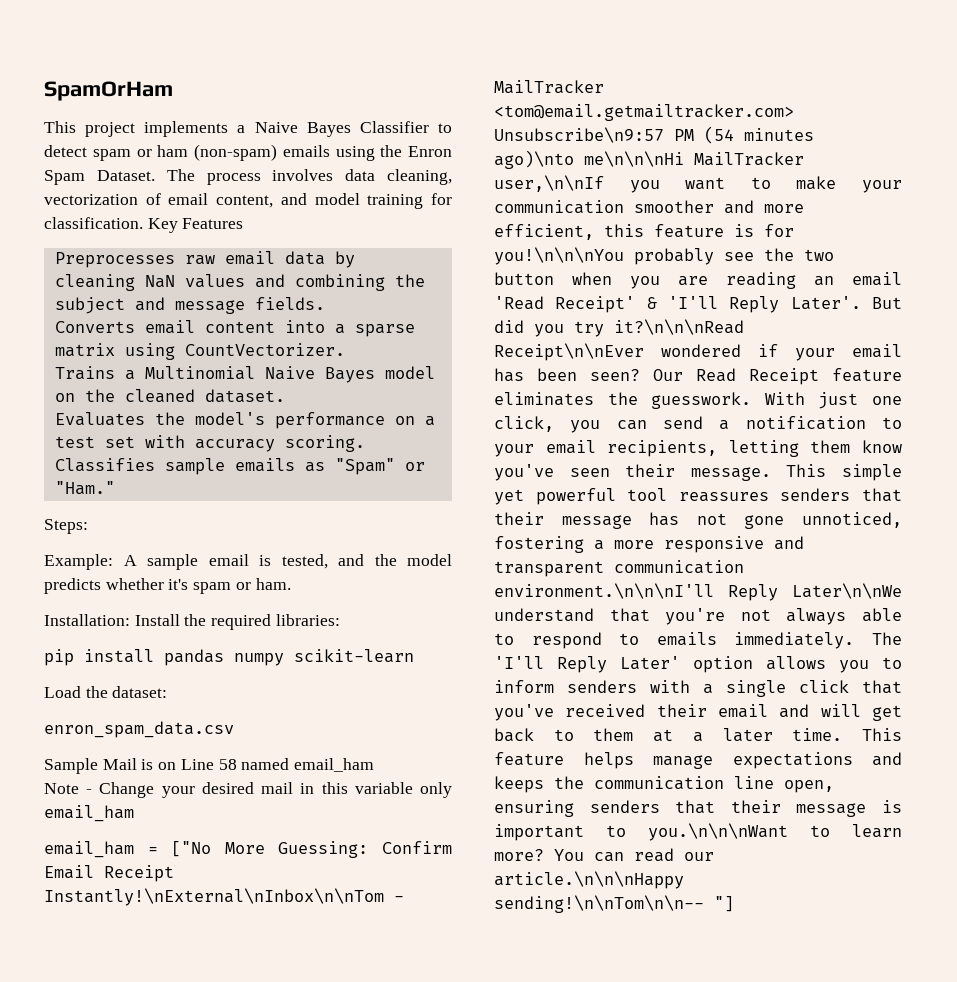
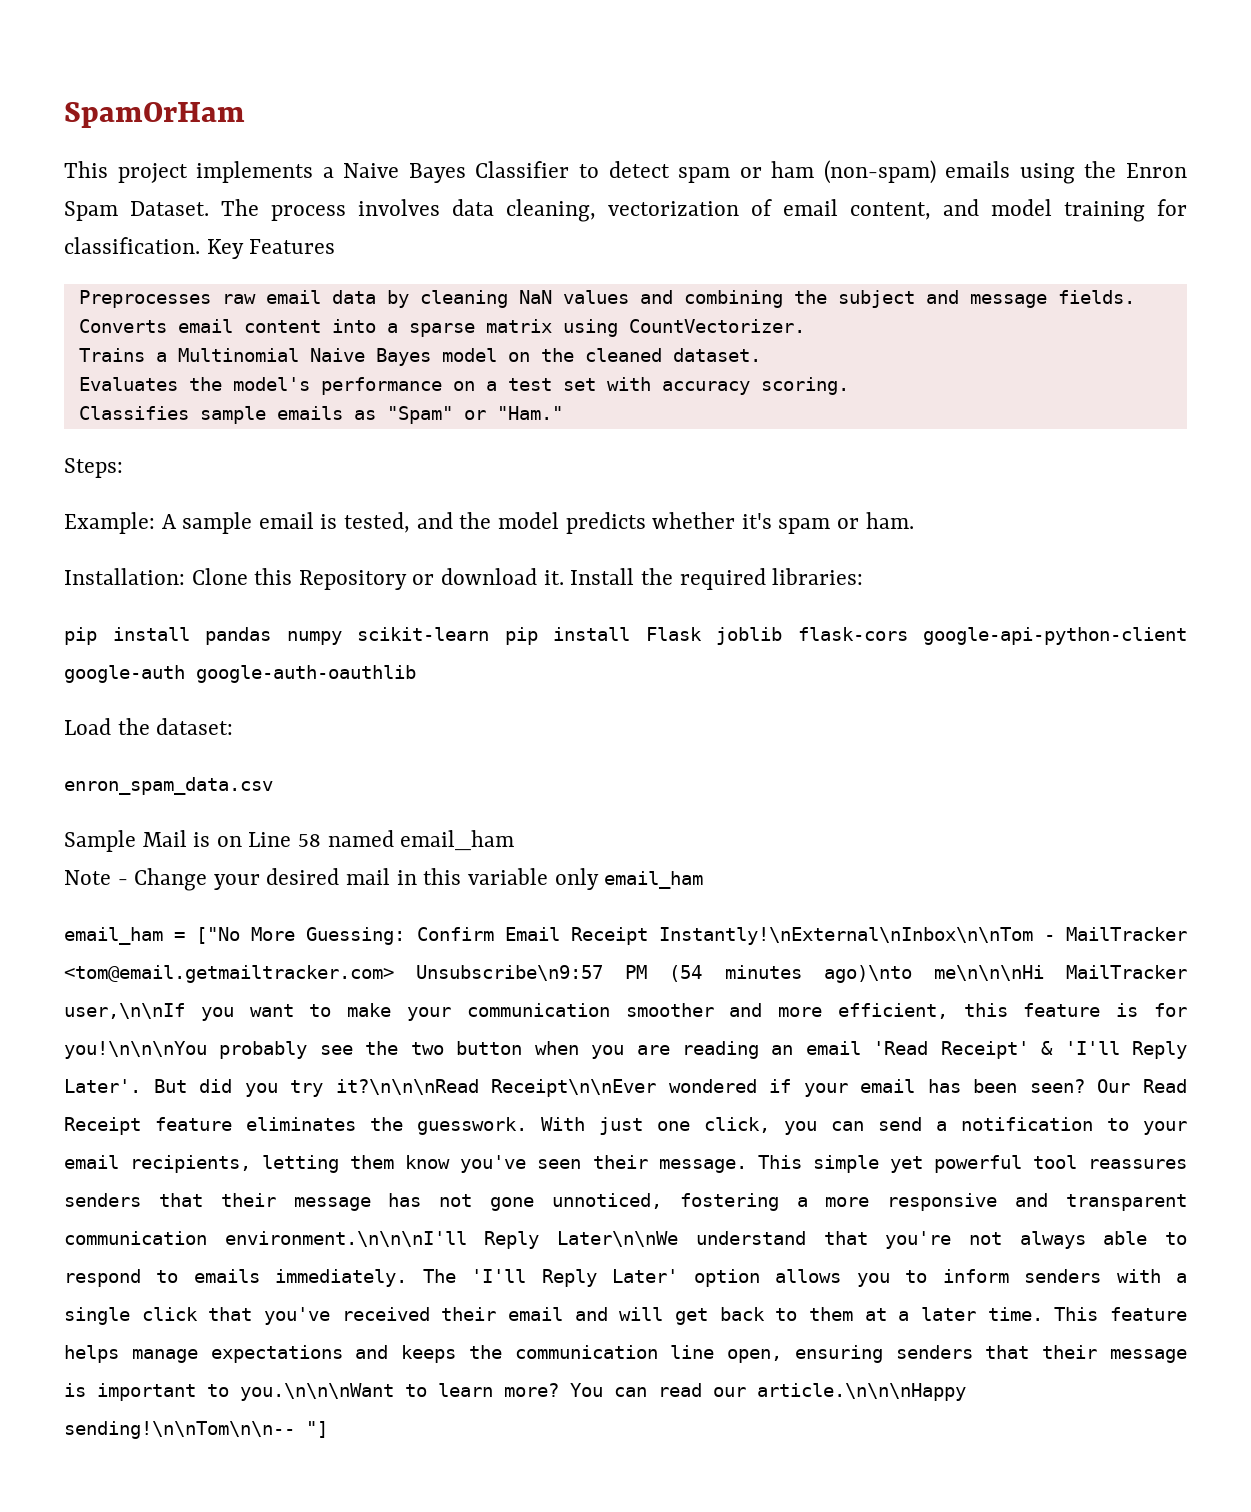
(130, 620) none -> [191,568,564,590] Clone this Repository or download it.
(414, 656) none -> [504,627,1187,645] [64,665,416,683] pip install Flask joblib flask-cors google-api-python-client google-auth google-auth-oauthlib

